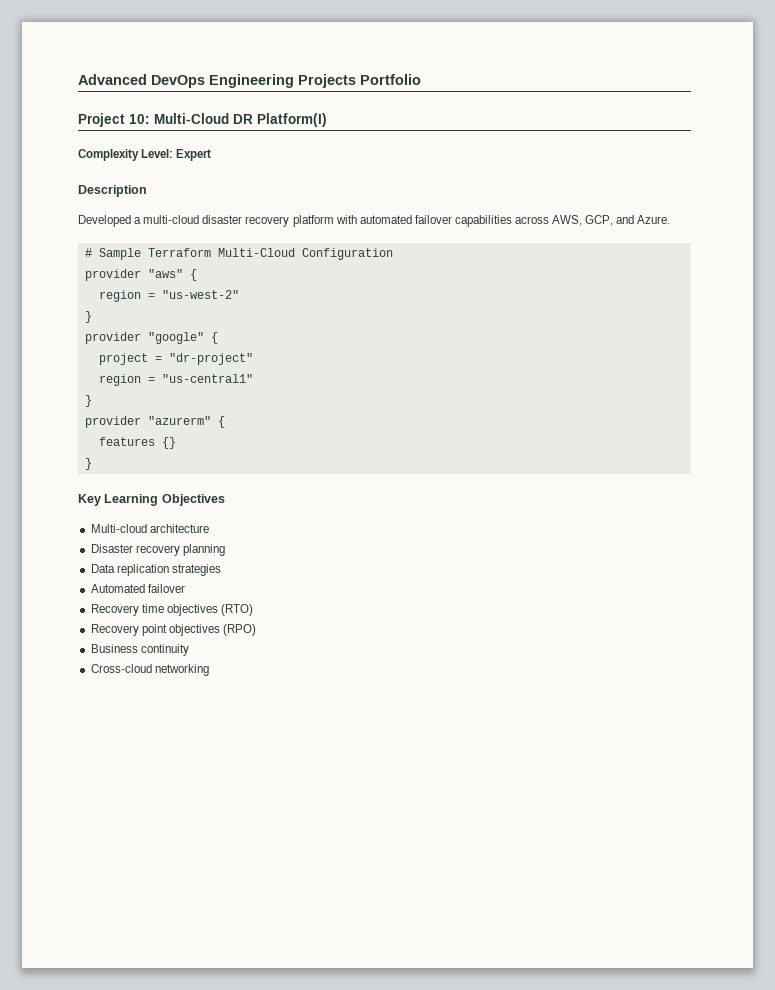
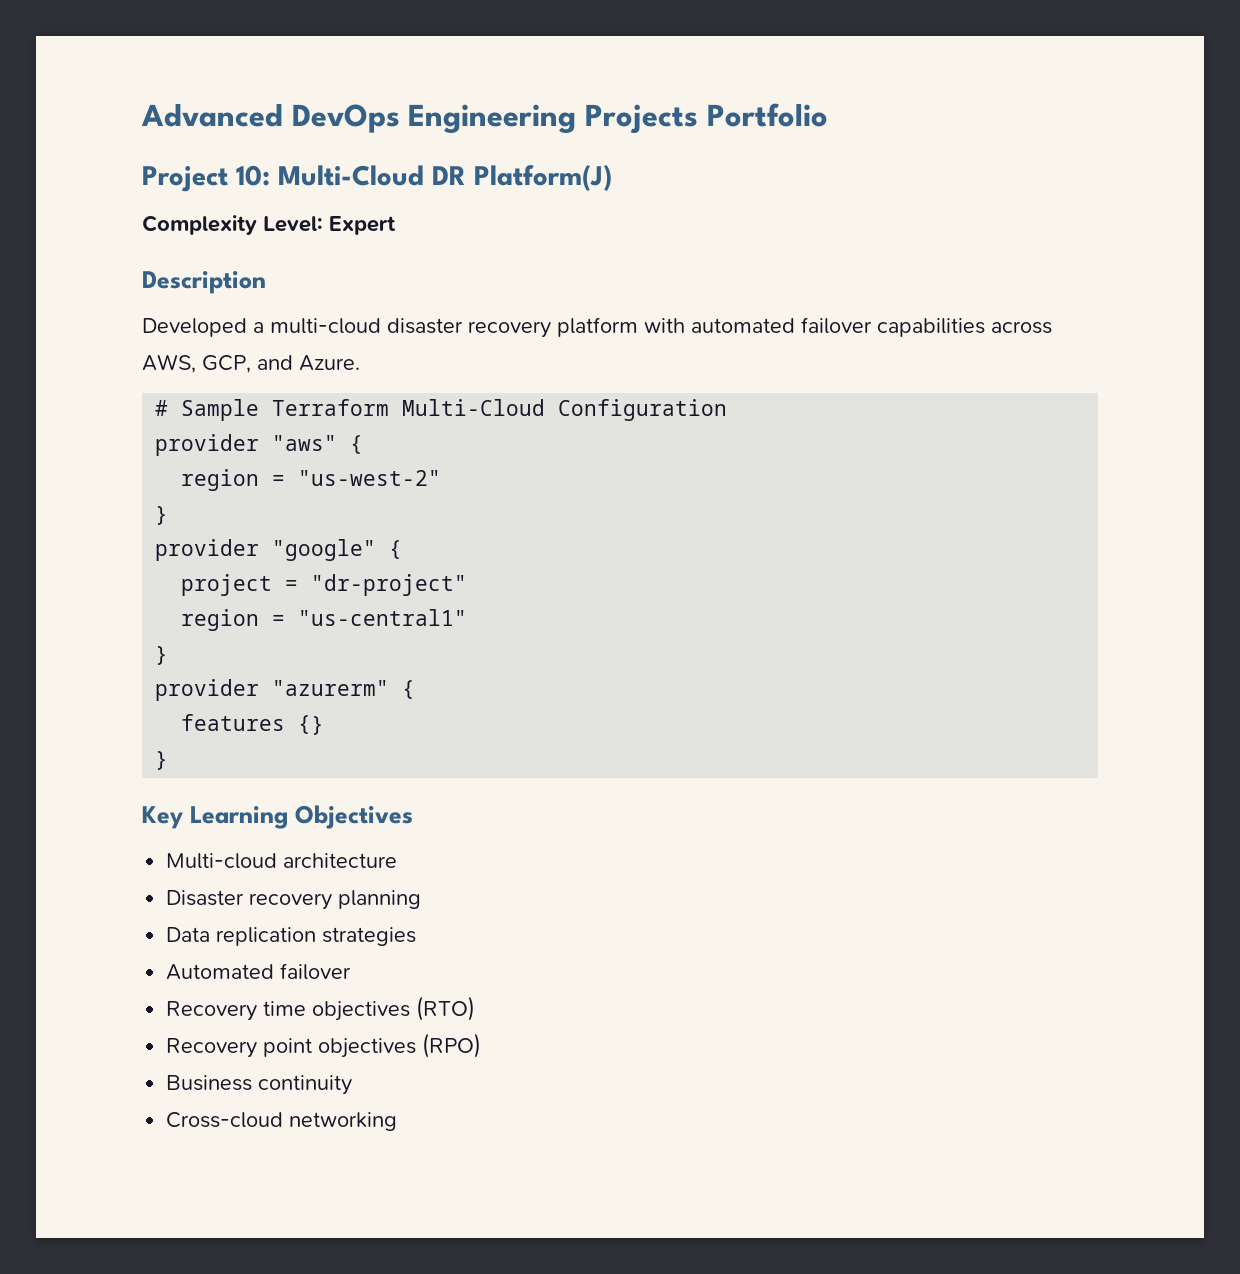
[257,113,327,127] Platform(I) -> [474,165,612,191] Platform(J)

